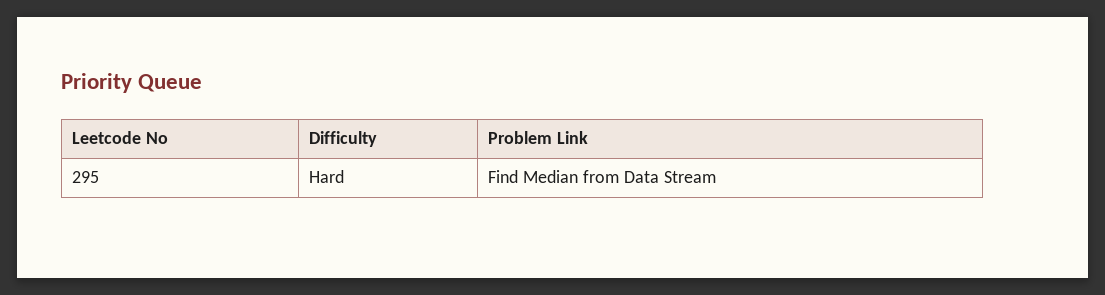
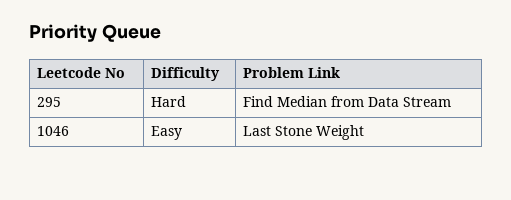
(716, 177) none -> [37,126,70,136] [151,126,183,140] [243,125,365,140] // 1046 | Easy | Last Stone Weight

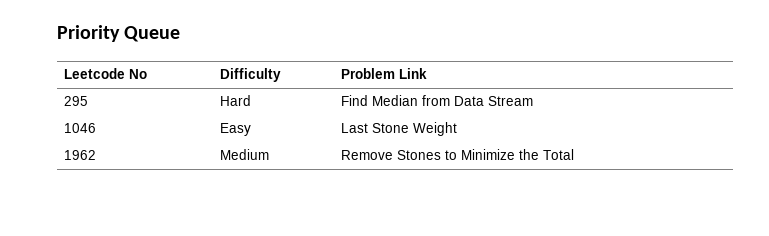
(365, 132) none -> [64,150,97,160] [220,149,270,160] [341,149,575,160] // 1962 | Medium | Remove Stones to Minimize the Total

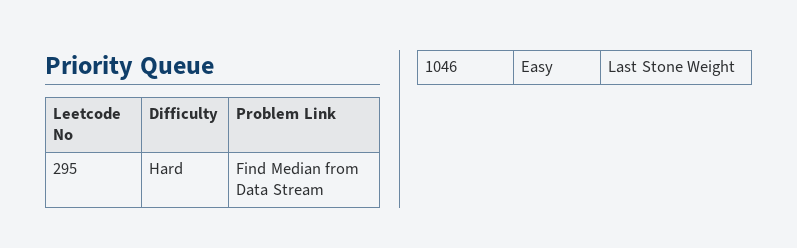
[64,150,97,160] [220,149,270,160] [341,149,575,160] // 1962 | Medium | Remove Stones to Minimize the Total -> (736, 68) none

